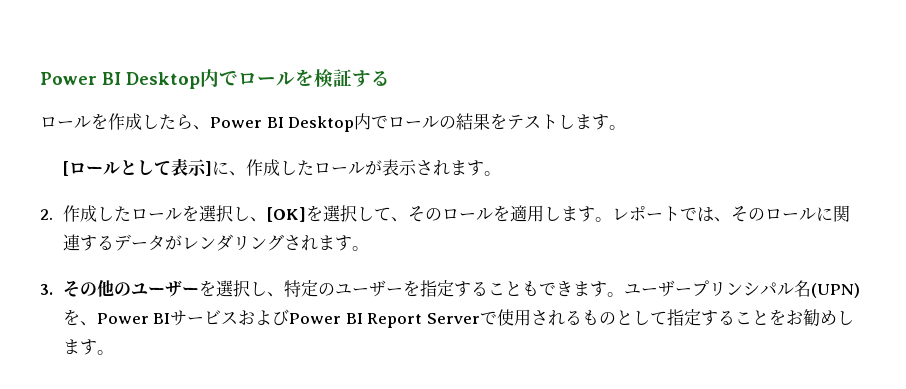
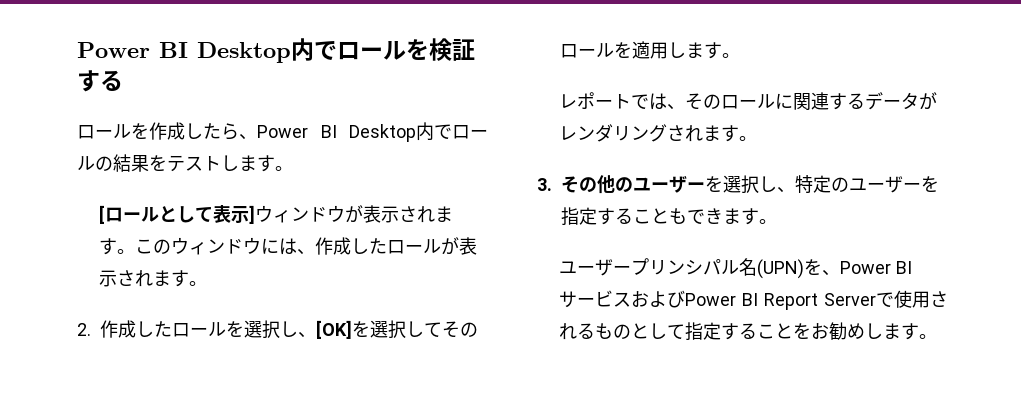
[211,161,229,175] に -> [255,205,454,223] [99,237,298,255] ウィンドウが表示されます。このウィンドウには
[390,217,408,222] 、 -> (442, 329) none
(612, 219) none -> (740, 55) //
(624, 294) none -> (777, 221) //

